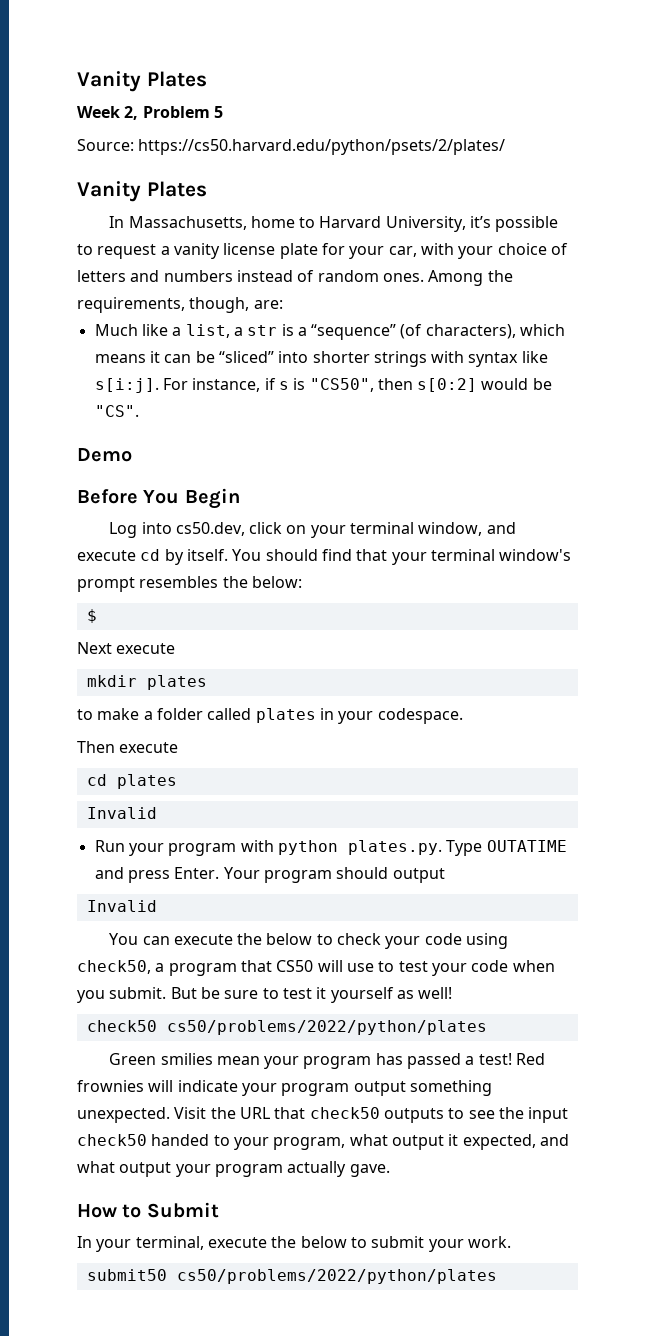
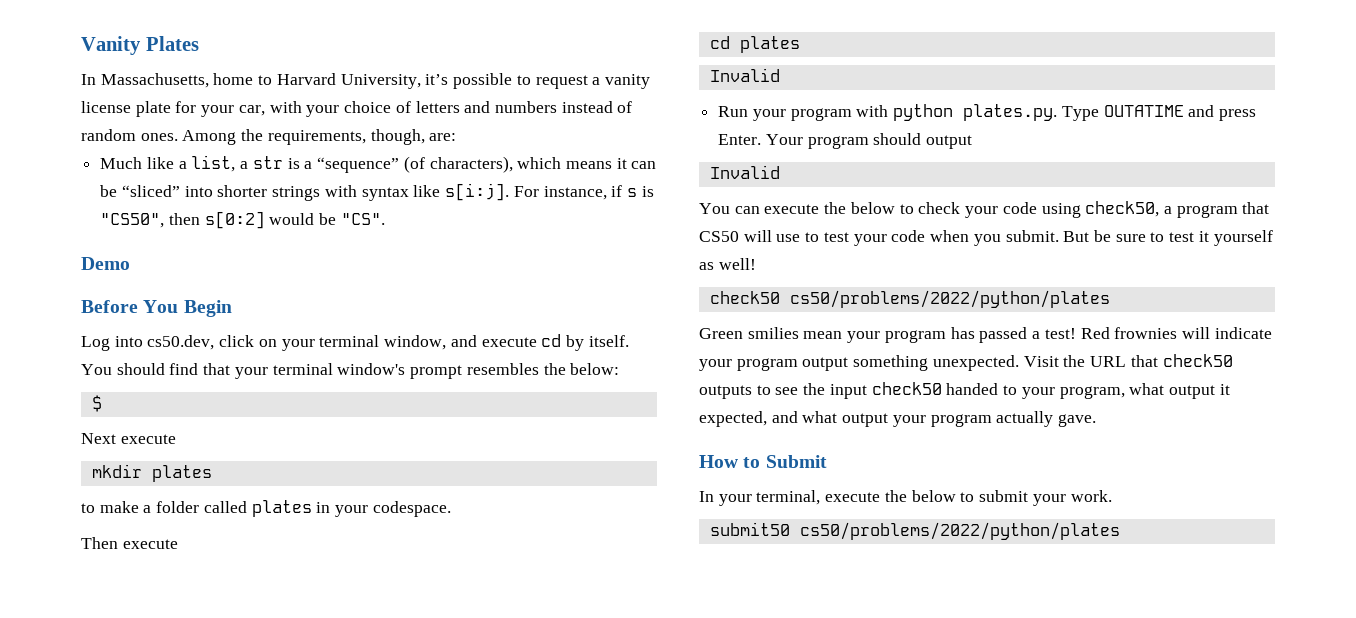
[77,71,207,92] [77,106,223,120] [77,139,506,155] [77,181,207,202] Vanity Plates // Week 2, Problem 5 // Source: https://cs50.harvard.edu/python/psets/2/plates/ // Vanity Plates -> [81,36,199,55] Vanity Plates

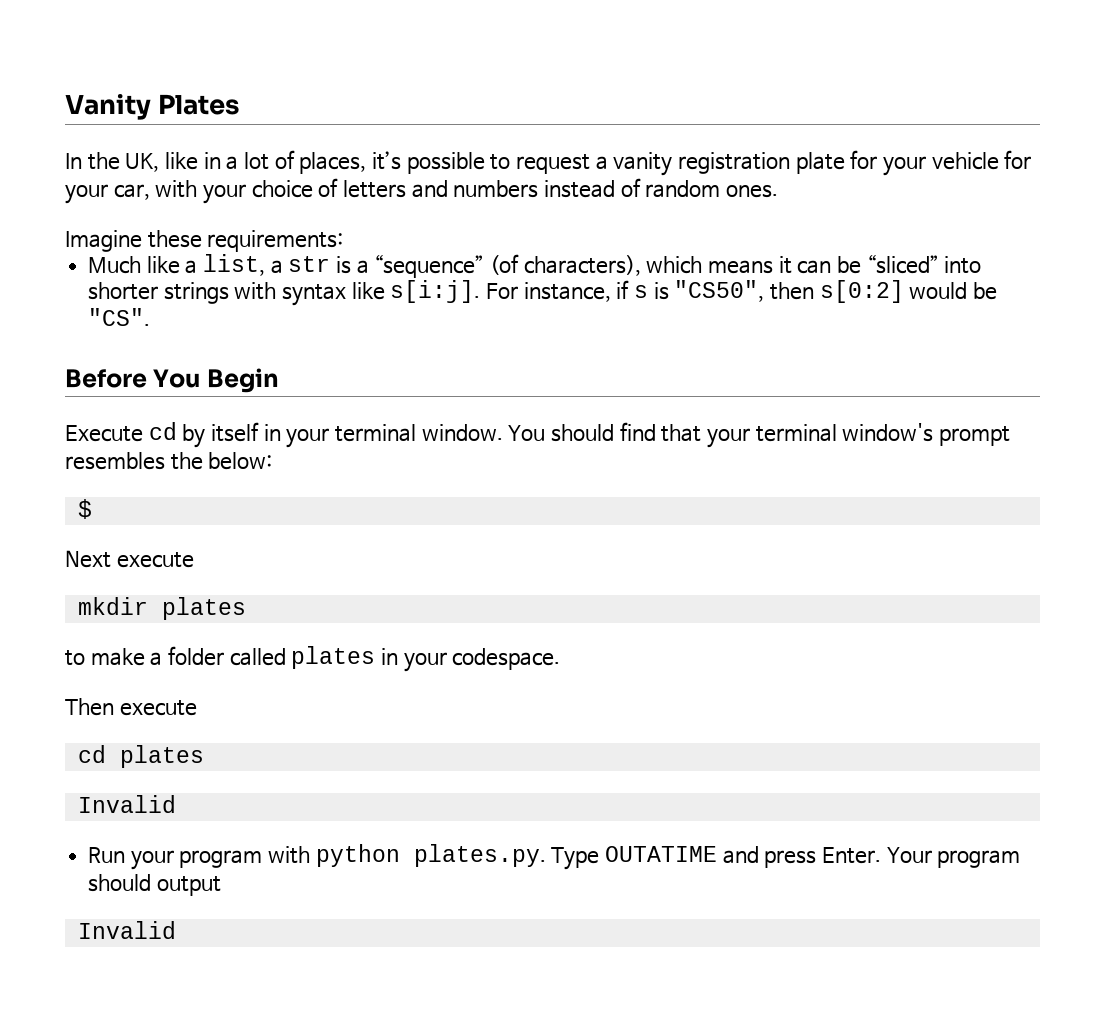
[100,73,421,89] Massachusetts, home to Harvard University, -> [87,150,367,174] the UK, like in a lot of places,
[81,101,131,113] license -> [678,152,791,174] registration
(235, 111) none -> [931,150,1032,170] [65,184,108,204] vehicle for your
[182,129,457,145] Among the requirements, though, are: -> [65,230,344,252] // Imagine these requirements:
[81,257,130,270] // Demo -> (151, 317) none
[81,334,629,351] Log into cs50.dev, click on your terminal window, and execute cd by itself. -> [65,422,503,448] Execute cd by itself in your terminal window.
[699,201,1270,218] [699,230,1273,246] [699,258,756,270] [709,290,1110,308] [699,327,1272,343] [699,354,1233,371] [699,382,1230,399] [699,411,1097,427] [699,455,827,468] [699,490,1112,506] [709,522,1120,540] // You can execute the below to check your code using check50, a program that CS50 will use to test your code when you submit. But be sure to test it yourself as well! // check50 cs50/problems/2022/python/plates // Green smilies mean your program has passed a test! Red frownies will indicate your program output something unexpected. Visit the URL that check50 outputs to see the input check50 handed to your program, what output it expected, and what output your program actually gave. // How to Submit // In your terminal, execute the below to submit your work. // submit50 cs50/problems/2022/python/plates -> (176, 930) none

